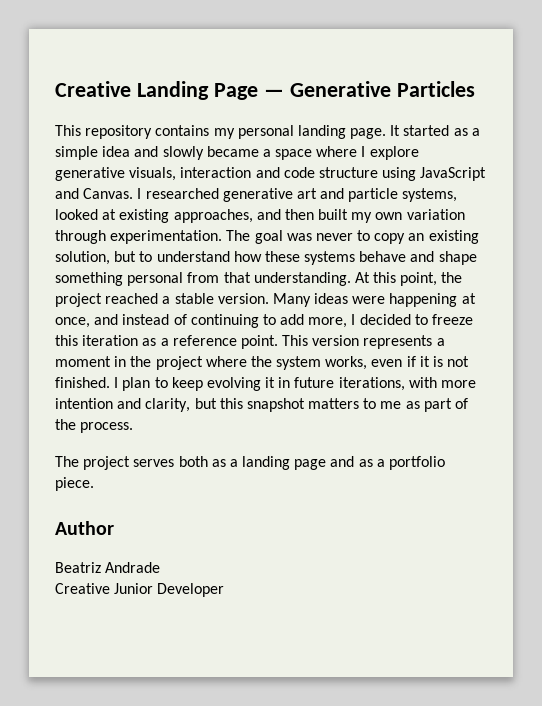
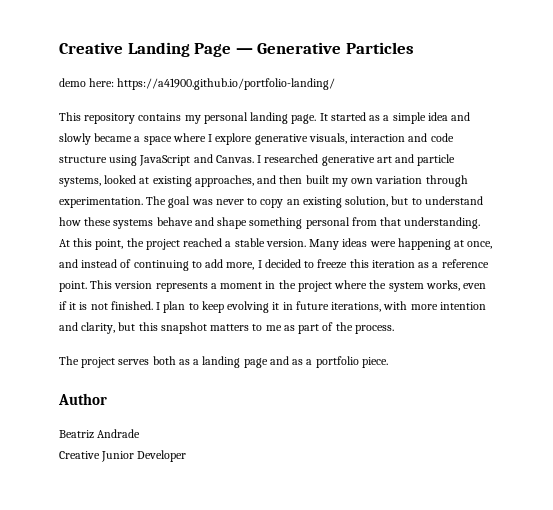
(475, 89) none -> [59,78,336,90] // demo here: https://a41900.github.io/portfolio-landing/

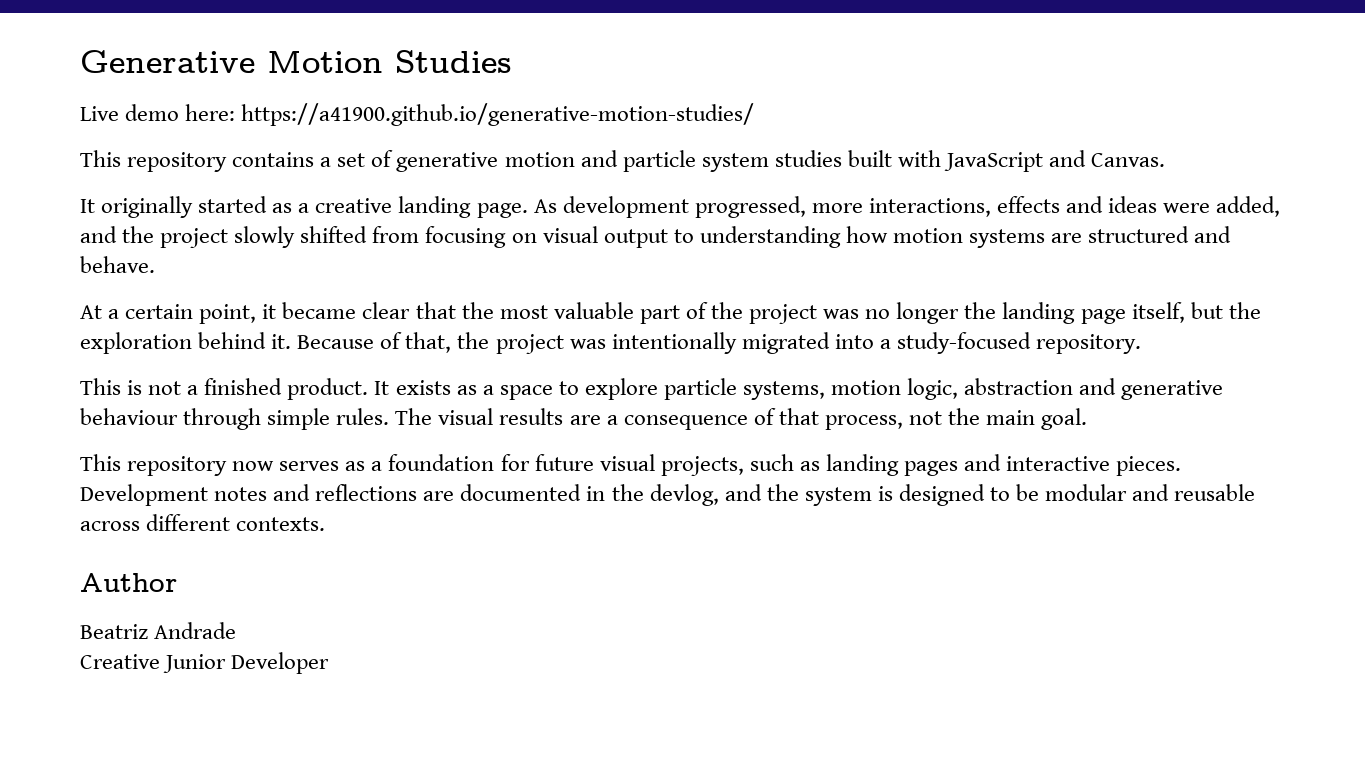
[59,42,414,57] Creative Landing Page — Generative Particles // -> [80,50,512,73] [80,106,119,121] Generative Motion Studies // Live
[117,78,336,90] https://a41900.github.io/portfolio-landing/ -> [241,103,755,126] https://a41900.github.io/generative-motion-studies/
[184,112,471,124] [59,133,454,145] [59,154,456,166] [59,175,468,187] [59,196,483,208] [59,217,481,229] [59,238,493,250] [59,259,489,271] [59,280,487,292] [59,301,486,313] [59,322,394,334] [59,356,388,368] my personal landing page. It started as a simple idea and slowly became a space where I explore generative visuals, interaction and code structure using JavaScript and Canvas. I researched generative art and particle systems, looked at existing approaches, and then built my own variation through experimentation. The goal was never to copy an existing solution, but to understand how these systems behave and shape something personal from that understanding. At this point, the project reached a stable version. Many ideas were happening at once, and instead of continuing to add more, I decided to freeze this iteration as a reference point. This version represents a moment in the project where the system works, even if it is not finished. I plan to keep evolving it in future iterations, with more intention and clarity, but this snapshot matters to me as part of the process. // The project serves both as a landing page and as a portfolio piece. -> [320,150,1166,172] [80,196,1281,218] [80,226,1232,248] [80,256,155,273] [80,302,1261,324] [80,332,1142,354] [80,378,1224,400] [80,408,1088,430] [80,454,1182,476] [80,484,1256,506] [80,514,326,531] a set of generative motion and particle system studies built with JavaScript and Canvas. // It originally started as a creative landing page. As development progressed, more interactions, effects and ideas were added, and the project slowly shifted from focusing on visual output to understanding how motion systems are structured and behave. // At a certain point, it became clear that the most valuable part of the project was no longer the landing page itself, but the exploration behind it. Because of that, the project was intentionally migrated into a study-focused repository. // This is not a finished product. It exists as a space to explore particle systems, motion logic, abstraction and generative behaviour through simple rules. The visual results are a consequence of that process, not the main goal. // This repository now serves as a foundation for future visual projects, such as landing pages and interactive pieces. Development notes and reflections are documented in the devlog, and the system is designed to be modular and reusable across different contexts.

